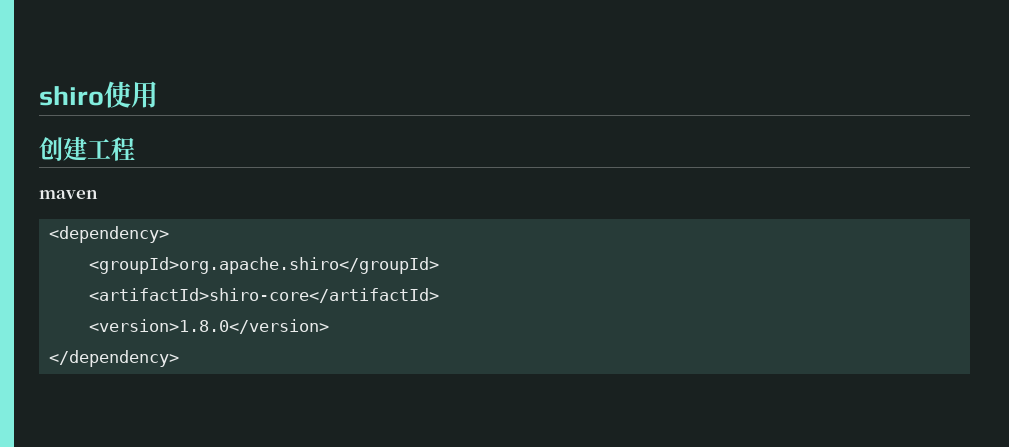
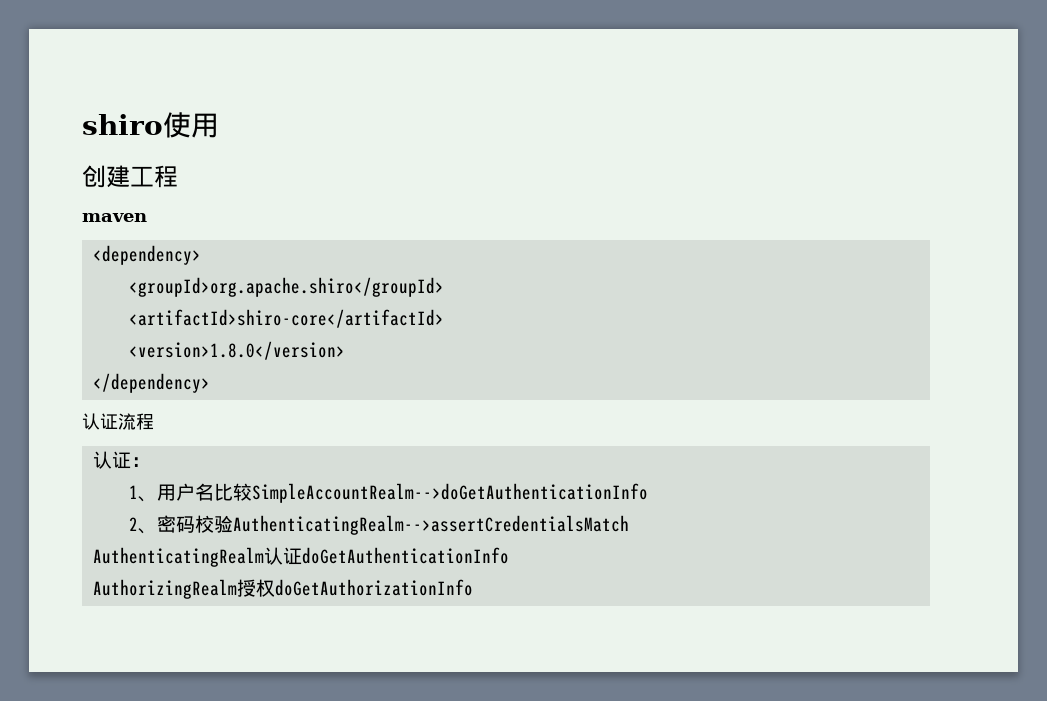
(180, 358) none -> [82,413,154,430] [92,451,150,469] [128,483,648,503] [128,515,629,535] [92,547,509,567] [92,579,473,599] // 认证流程 // 认证： // 1、用户名比较SimpleAccountRealm-->doGetAuthenticationInfo // 2、密码校验AuthenticatingRealm-->assertCredentialsMatch // AuthenticatingRealm认证doGetAuthenticationInfo // AuthorizingRealm授权doGetAuthorizationInfo

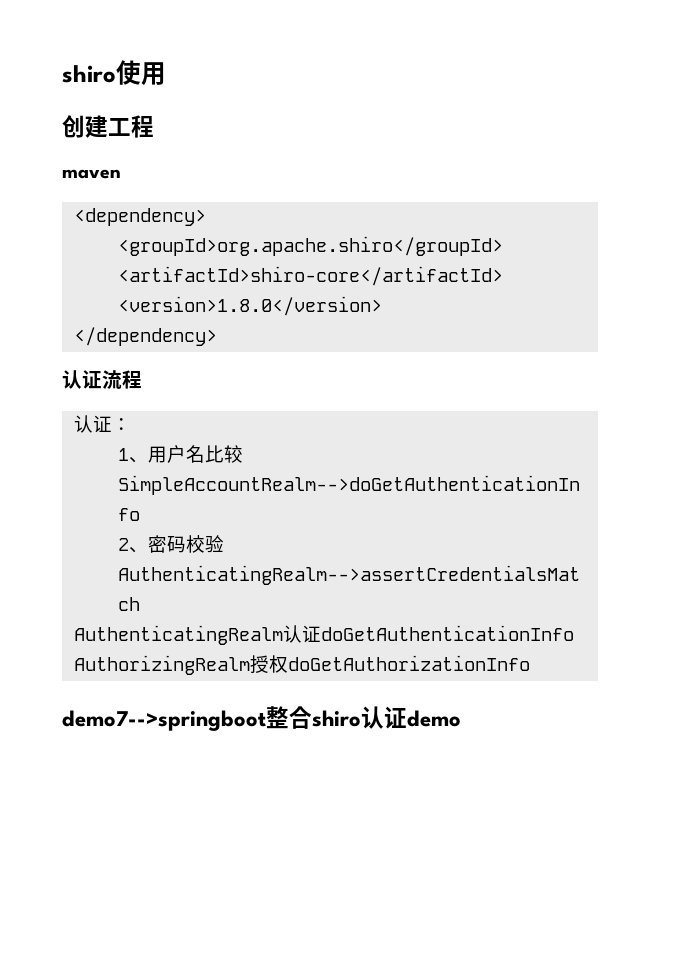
(473, 587) none -> [62,706,461,731] // demo7-->springboot整合shiro认证demo

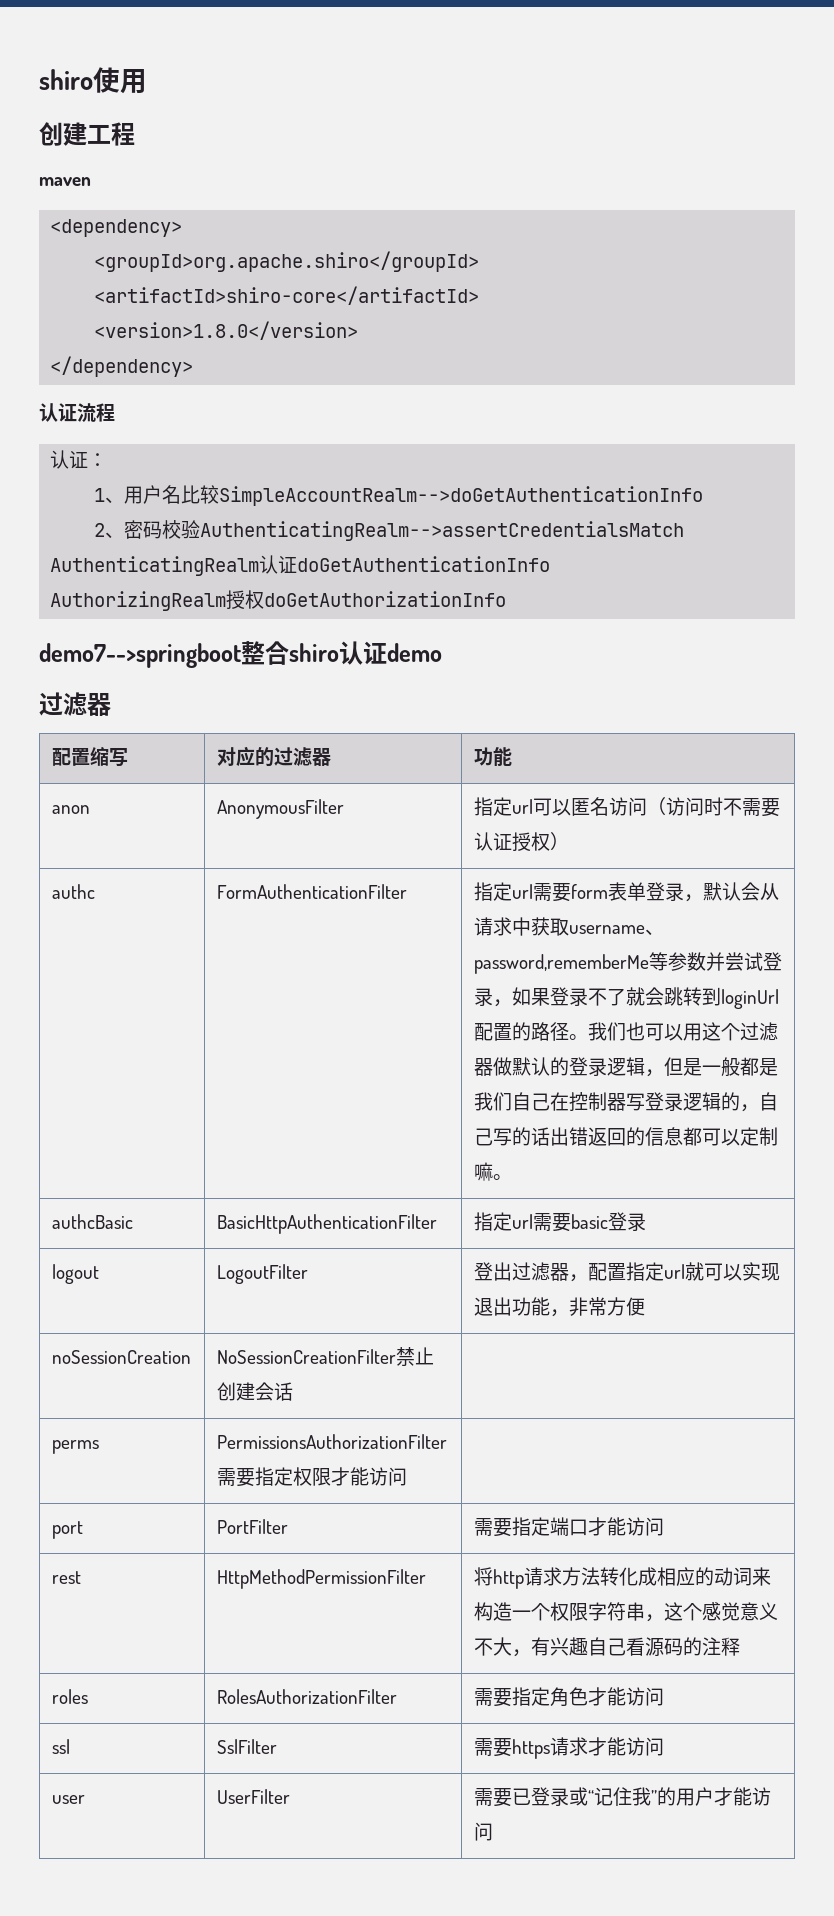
(461, 718) none -> [39,692,111,716] [51,746,128,767] [216,746,331,767] [473,747,512,766] [51,805,90,814] [216,799,344,819] [473,797,780,817] [473,832,569,852] [51,884,95,899] [216,884,407,899] [473,882,779,902] [473,917,664,936] [473,952,782,974] [473,987,779,1009] [473,1022,778,1041] [473,1057,778,1077] [473,1092,778,1112] [473,1127,778,1146] [473,1162,512,1181] [51,1214,133,1229] [216,1214,437,1234] [473,1212,646,1232] [51,1264,99,1284] [216,1264,308,1284] [473,1262,780,1282] [473,1297,645,1317] [51,1350,191,1364] [216,1347,434,1366] [216,1382,293,1401] [51,1440,99,1454] [216,1434,447,1449] [216,1467,407,1487] [51,1521,83,1539] [216,1519,288,1534] [473,1517,664,1537] [51,1571,81,1584] [216,1569,426,1589] [473,1567,771,1589] [473,1602,778,1622] [473,1637,740,1657] [51,1689,88,1704] [216,1689,397,1704] [473,1687,664,1707] [51,1739,70,1754] [216,1739,277,1754] [473,1737,664,1759] [51,1795,85,1804] [216,1789,290,1804] [473,1787,771,1807] [473,1822,493,1841] // 过滤器 // 配置缩写 | 对应的过滤器 | 功能 // anon | AnonymousFilter | 指定url可以匿名访问（访问时不需要认证授权） // authc | FormAuthenticationFilter | 指定url需要form表单登录，默认会从请求中获取username、password,rememberMe等参数并尝试登录，如果登录不了就会跳转到loginUrl配置的路径。我们也可以用这个过滤器做默认的登录逻辑，但是一般都是我们自己在控制器写登录逻辑的，自己写的话出错返回的信息都可以定制嘛。 // authcBasic | BasicHttpAuthenticationFilter | 指定url需要basic登录 // logout | LogoutFilter | 登出过滤器，配置指定url就可以实现退出功能，非常方便 // noSessionCreation | NoSessionCreationFilter禁止创建会话 | // perms | PermissionsAuthorizationFilter需要指定权限才能访问 | // port | PortFilter | 需要指定端口才能访问 // rest | HttpMethodPermissionFilter | 将http请求方法转化成相应的动词来构造一个权限字符串，这个感觉意义不大，有兴趣自己看源码的注释 // roles | RolesAuthorizationFilter | 需要指定角色才能访问 // ssl | SslFilter | 需要https请求才能访问 // user | UserFilter | 需要已登录或“记住我”的用户才能访问

